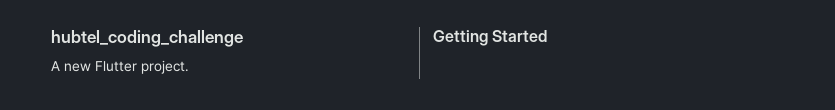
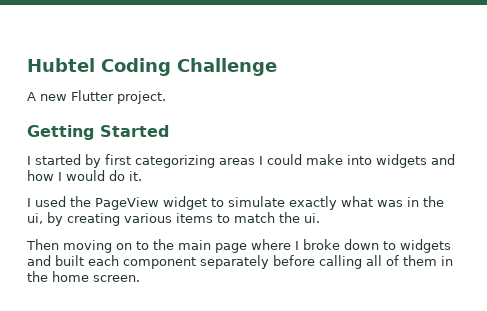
[51,30,243,47] hubtel_coding_challenge -> [27,58,277,76] Hubtel Coding Challenge
(548, 36) none -> [27,154,455,168] [27,170,142,181] [27,196,444,210] [27,212,320,226] [26,239,451,253] [27,255,453,269] [27,271,140,282] // I started by first categorizing areas I could make into widgets and how I would do it. // I used the PageView widget to simulate exactly what was in the ui, by creating various items to match the ui. // Then moving on to the main page where I broke down to widgets and built each component separately before calling all of them in the home screen.

